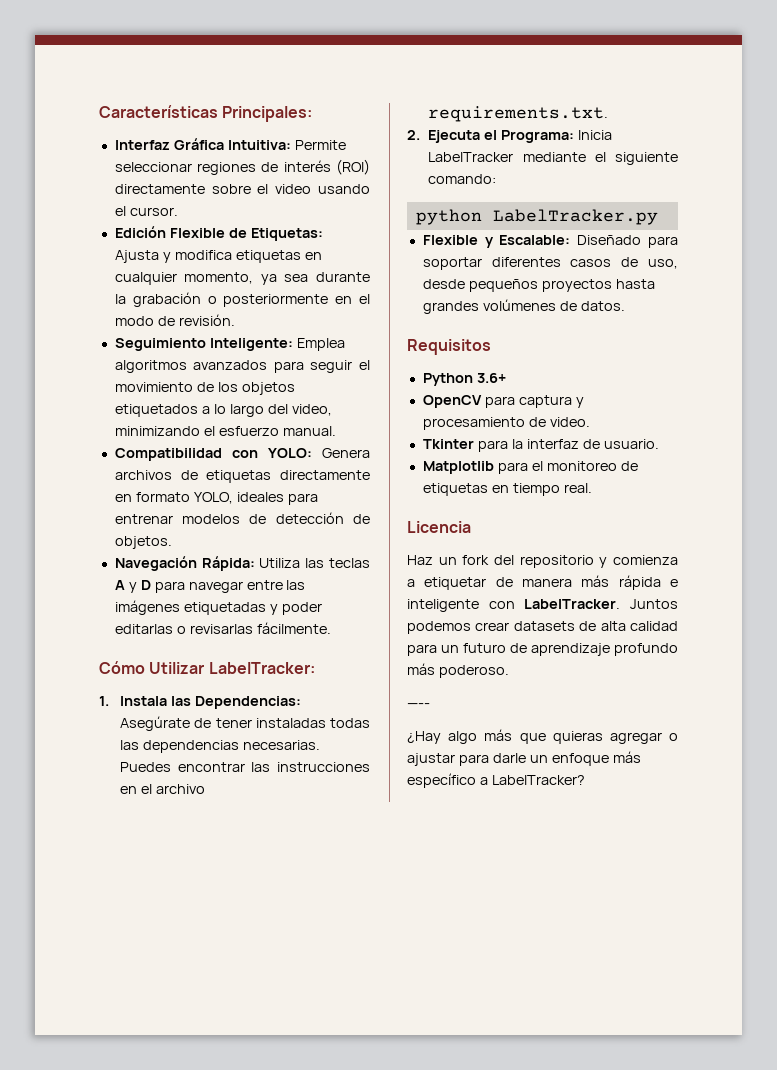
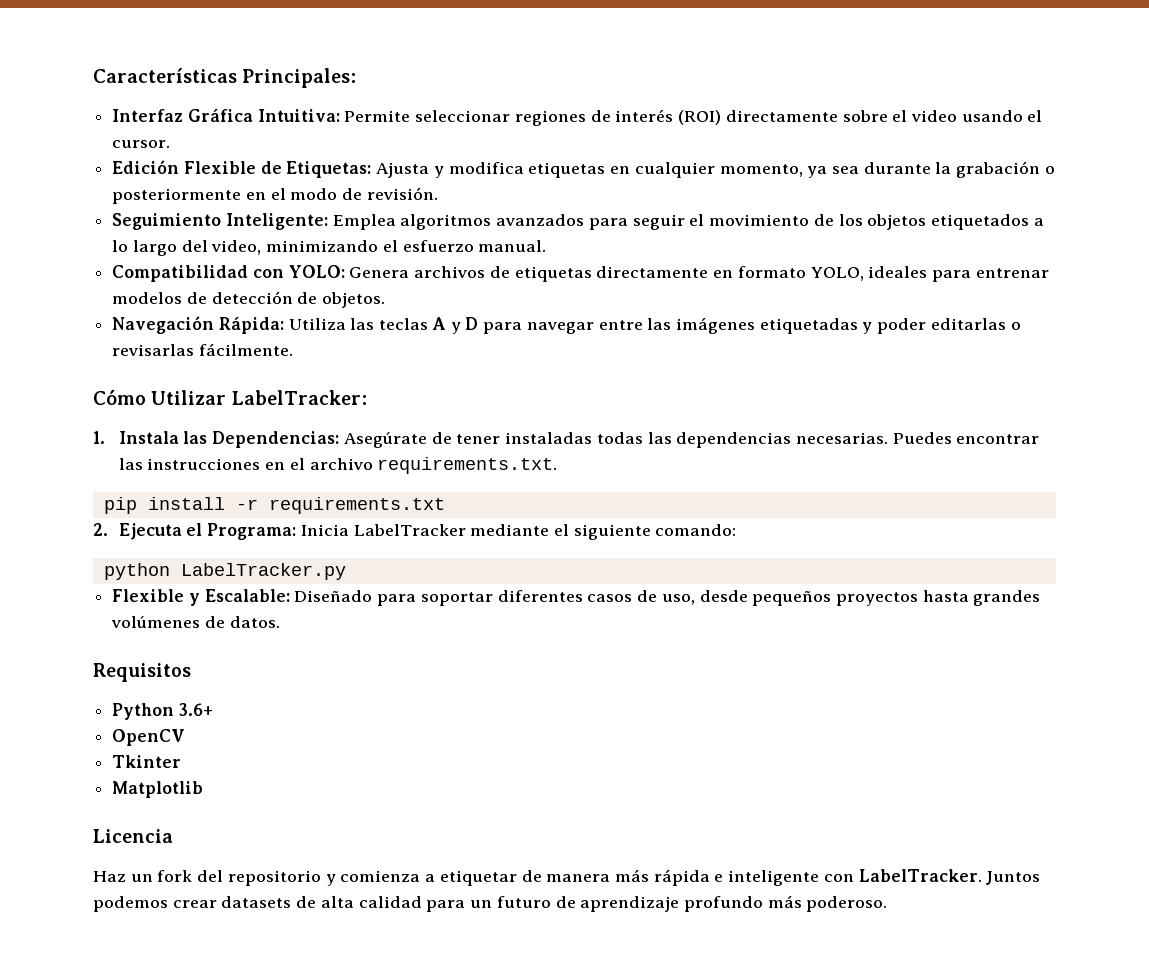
(609, 114) none -> [103,497,445,514] // pip install -r requirements.txt
[484,395,584,408] [422,417,590,430] [422,439,659,452] [422,461,638,474] [422,483,592,496] para captura y procesamiento de video. // Tkinter para la interfaz de usuario. // Matplotlib para el monitoreo de etiquetas en tiempo real. -> [112,755,182,768] [112,781,204,798] // Tkinter // Matplotlib
[407,703,430,708] [407,729,678,744] [407,751,641,766] [407,773,585,788] // —-- // ¿Hay algo más que quieras agregar o ajustar para darle un enfoque más específico a LabelTracker? -> (888, 904) none

